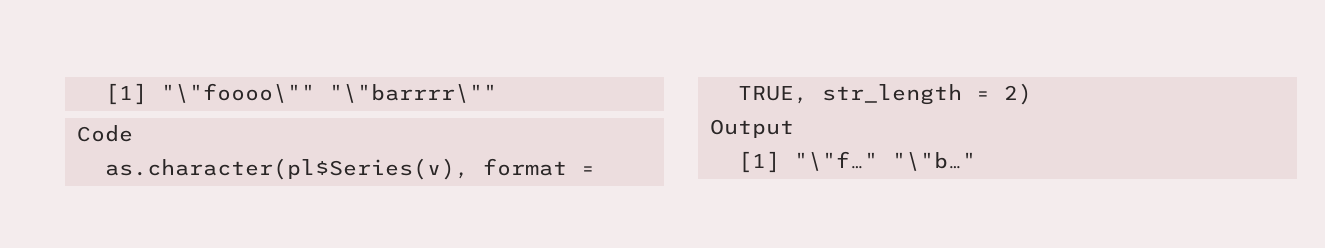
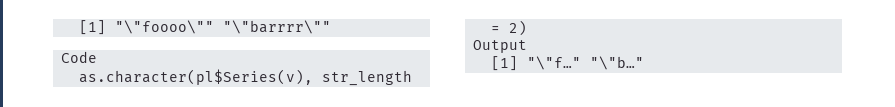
[482,158,595,176] [737,86,808,104] format = TRUE, -> (314, 77) none

